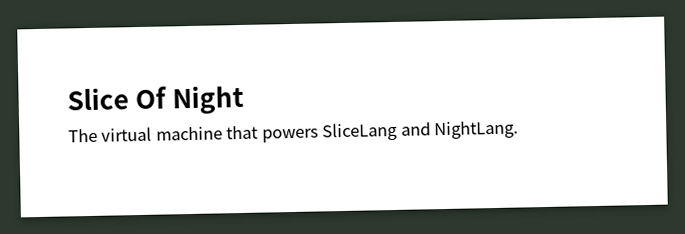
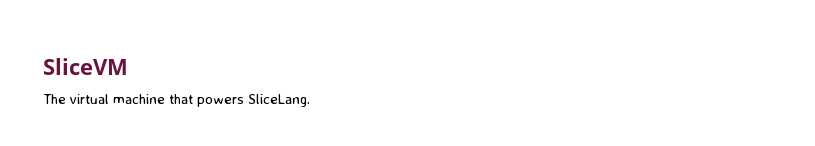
[67,84,245,115] Slice Of Night -> [43,58,128,75] SliceVM
[322,120,520,142] SliceLang and NightLang. -> [248,94,310,107] SliceLang.

